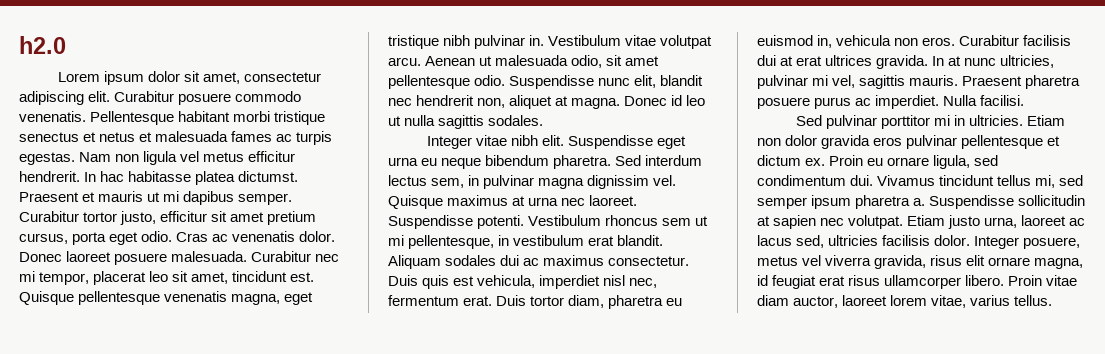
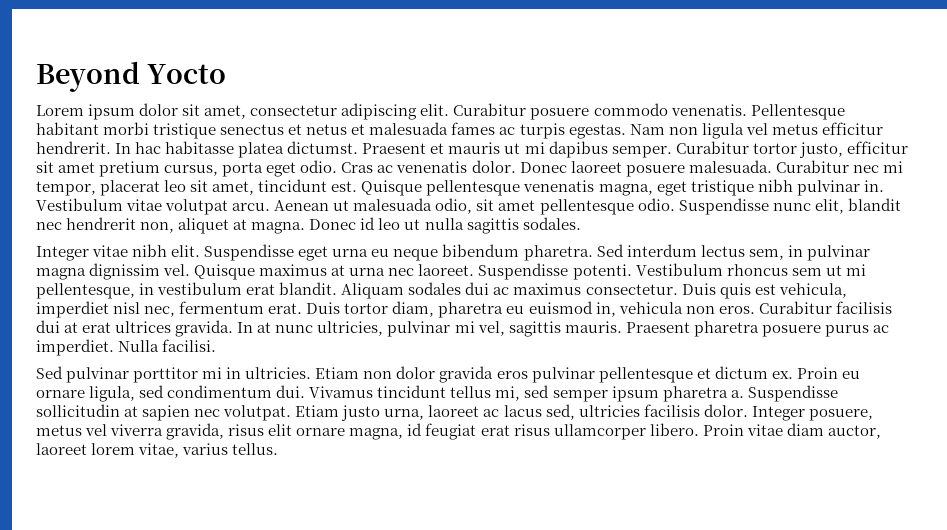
[19,36,66,54] h2.0 -> [36,61,227,92] Beyond Yocto

